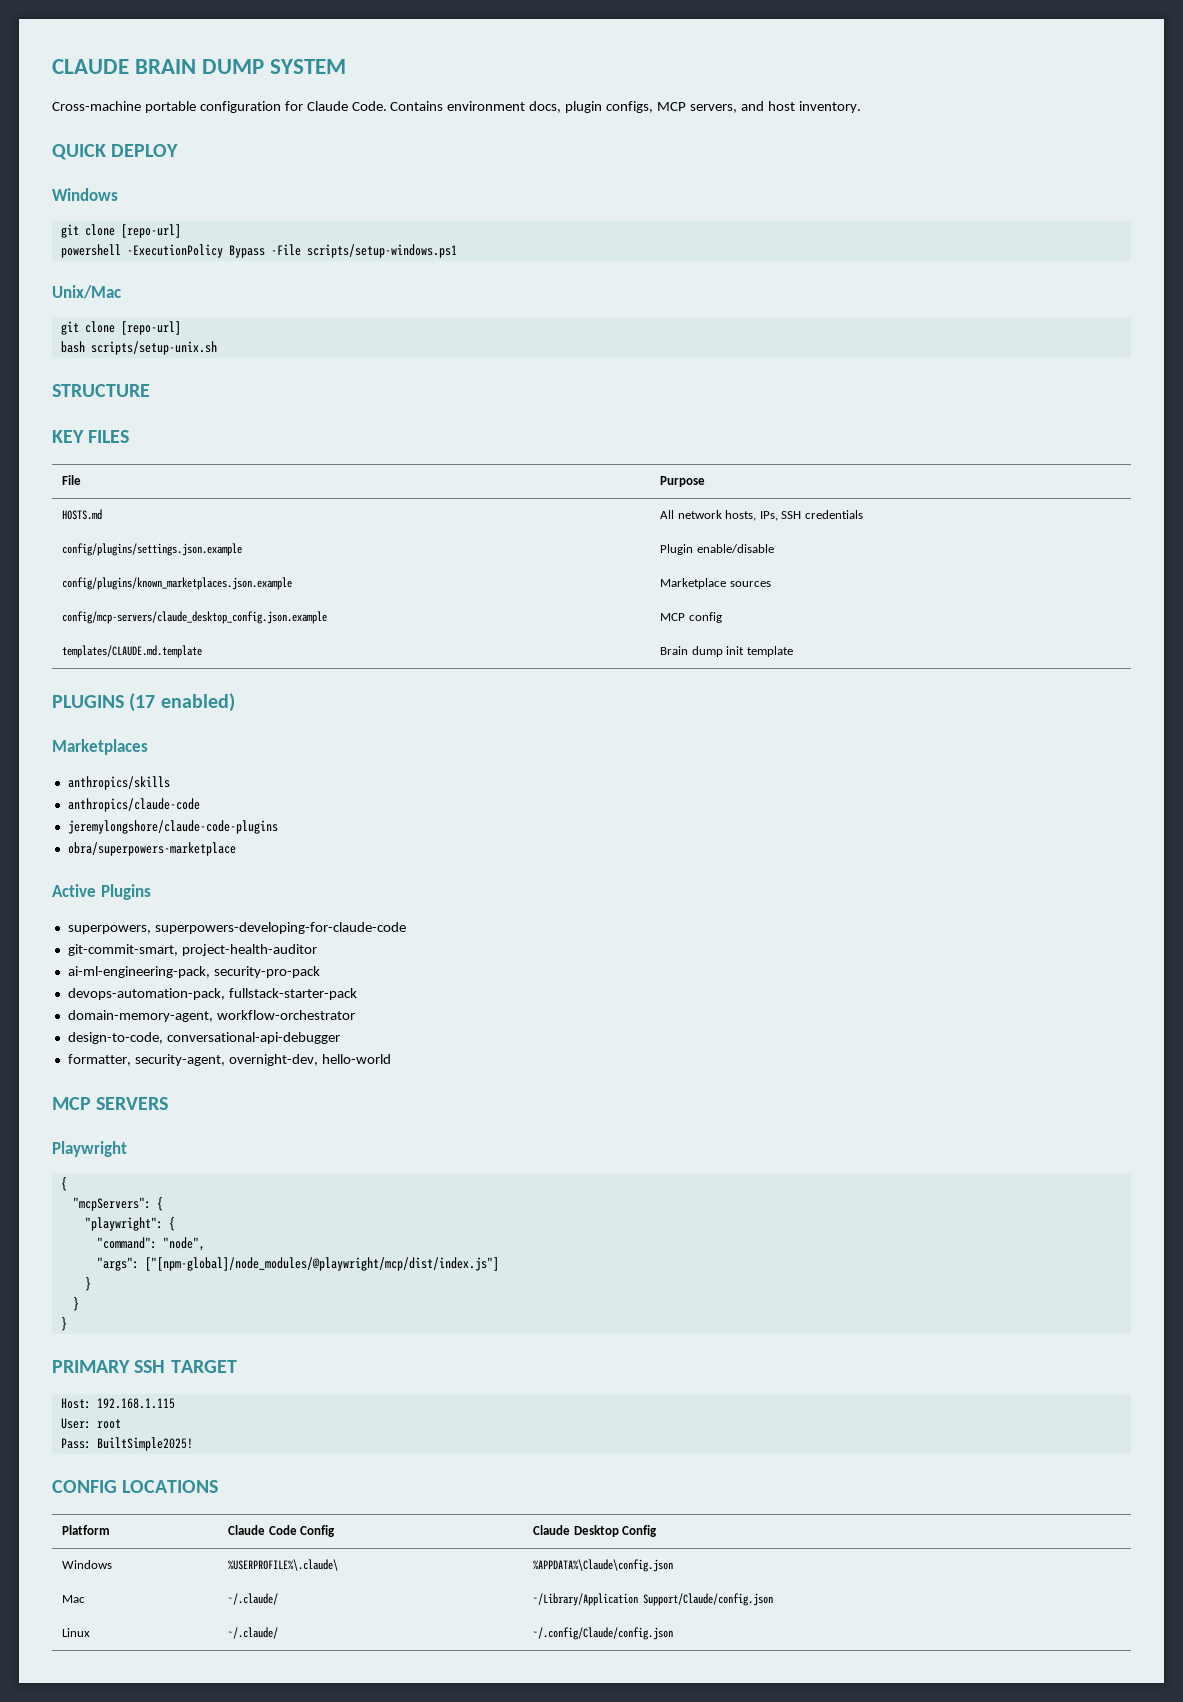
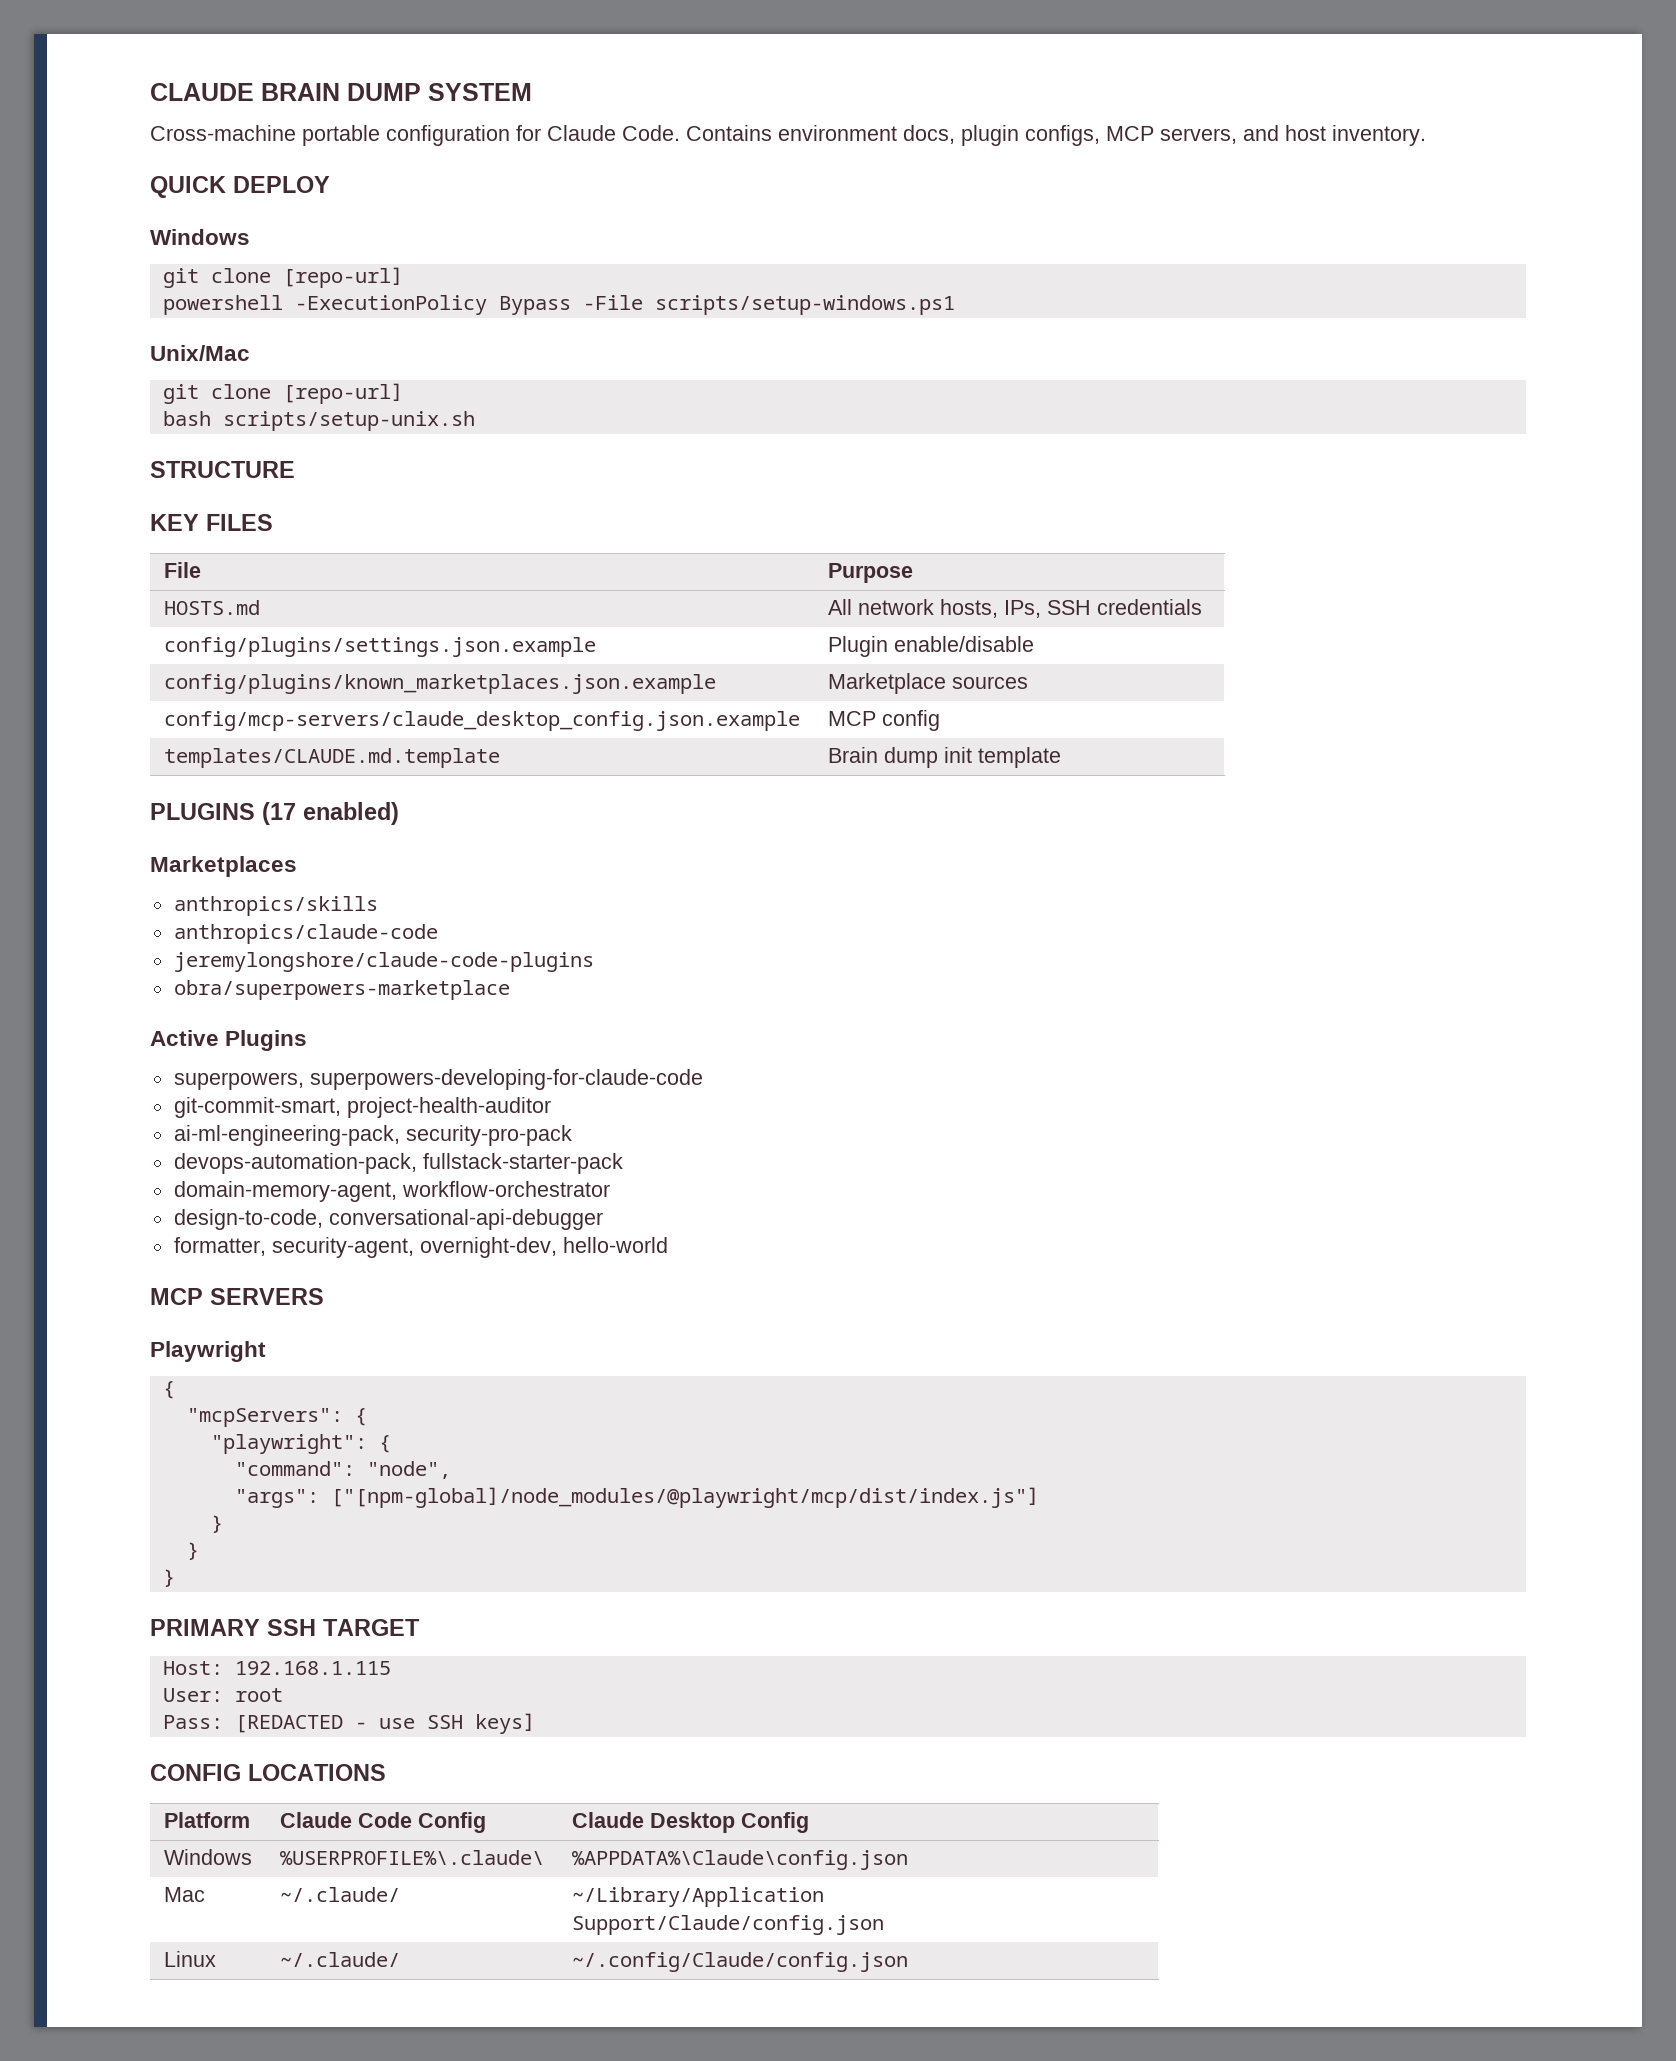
[96,1437,193,1451] BuiltSimple2025! -> [234,1713,535,1734] [REDACTED - use SSH keys]

